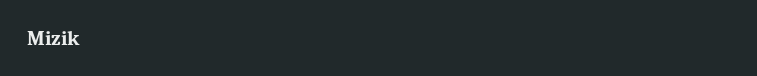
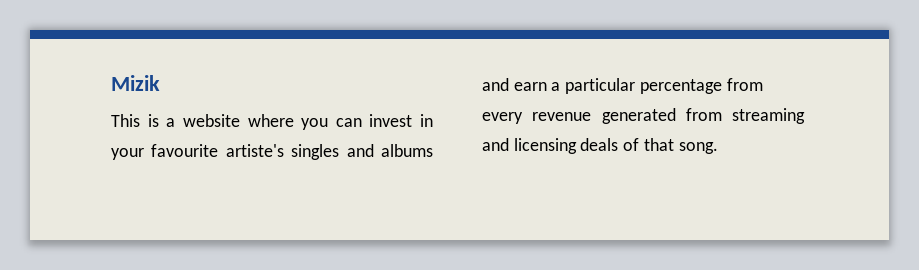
(80, 37) none -> [111,114,433,130] [111,144,433,160] [482,78,763,94] [482,108,805,124] [482,138,718,154] // This is a website where you can invest in your favourite artiste's singles and albums and earn a particular percentage from every revenue generated from streaming and licensing deals of that song.

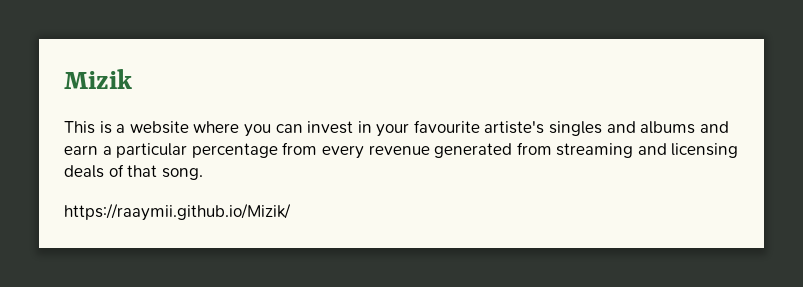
(718, 148) none -> [64,203,291,221] // https://raaymii.github.io/Mizik/

